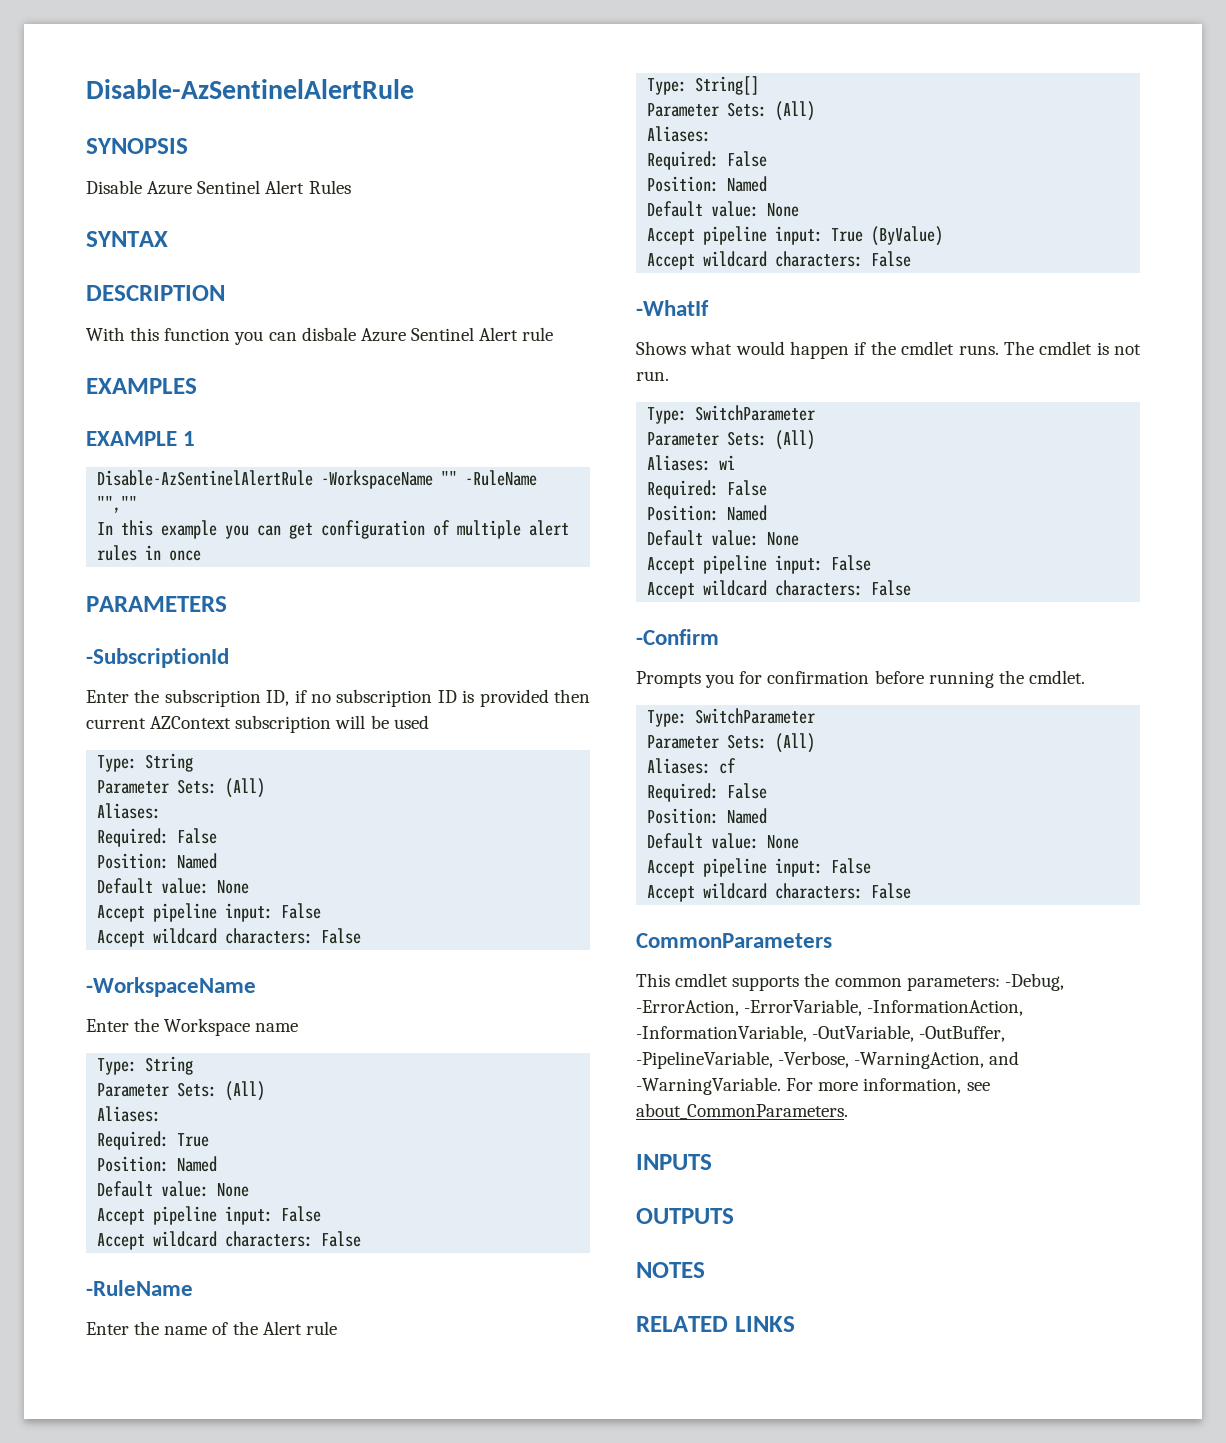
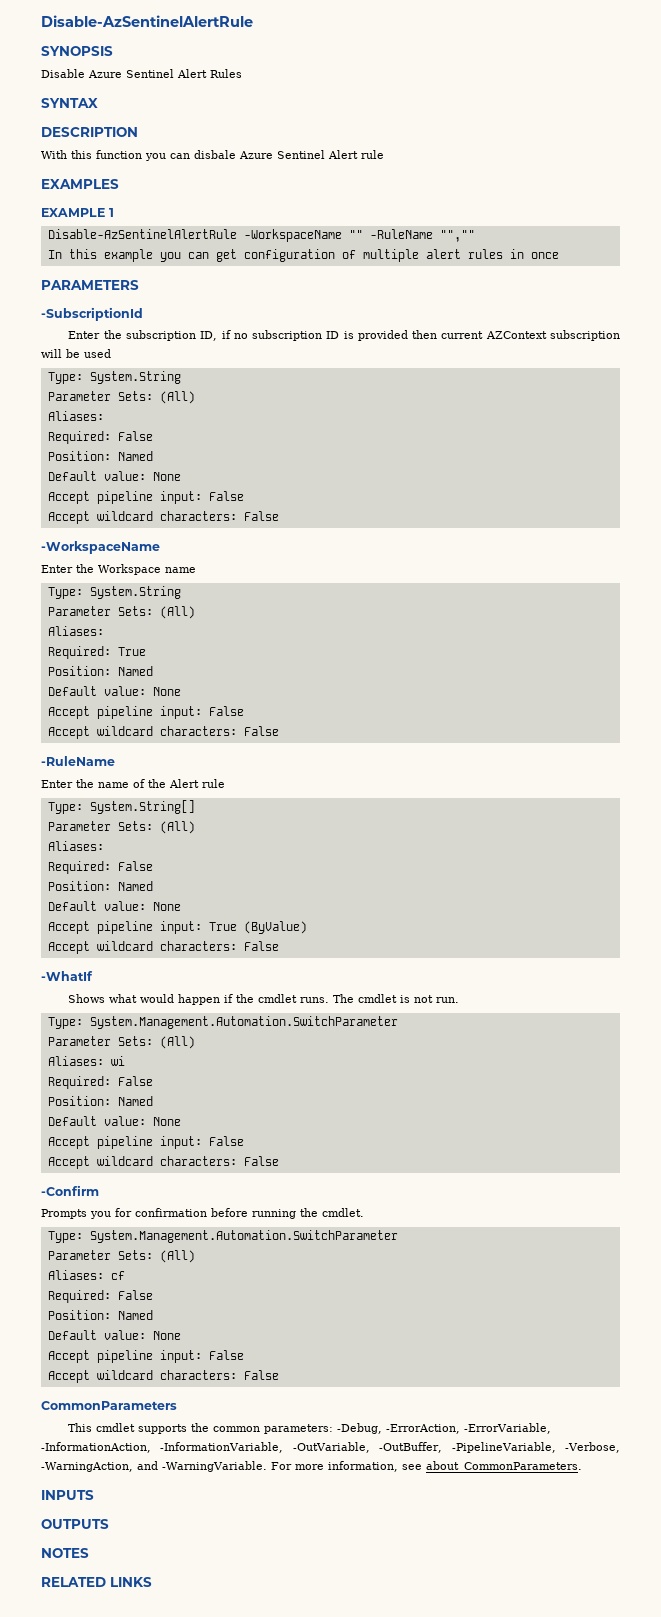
[145,753,194,772] String -> [89,371,181,384] System.String
[145,1056,194,1075] String -> [89,586,181,599] System.String
[695,76,760,95] String[] -> [89,800,195,814] System.String[]
[695,405,816,421] SwitchParameter -> [89,1016,398,1029] System.Management.Automation.SwitchParameter
[695,708,816,724] SwitchParameter -> [89,1230,398,1243] System.Management.Automation.SwitchParameter

